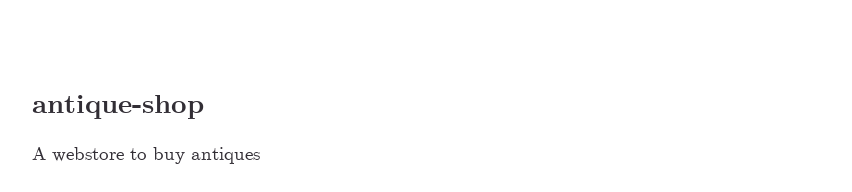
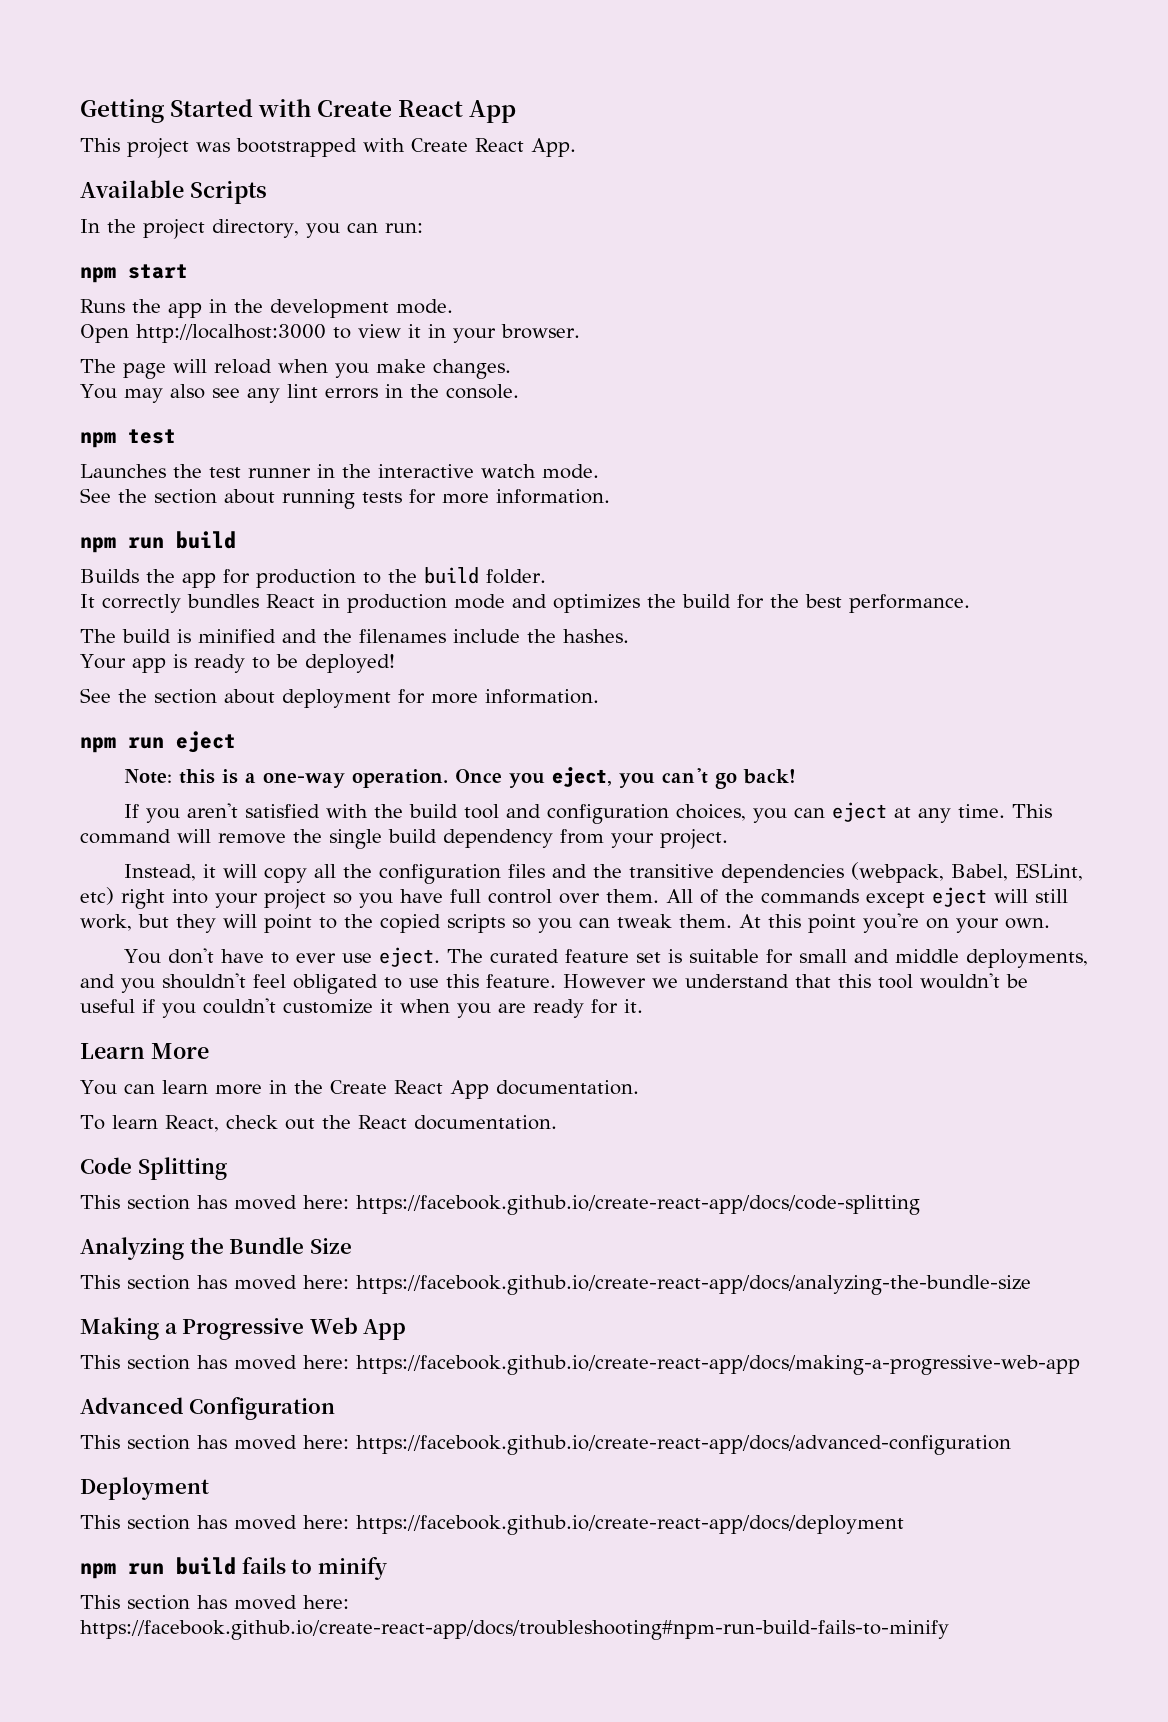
[32,95,204,119] [32,147,260,164] antique-shop // A webstore to buy antiques -> [80,99,517,123] [80,138,576,158] [80,180,267,204] [80,219,423,239] [80,264,188,283] [80,299,453,318] [80,324,580,343] [80,359,511,379] [80,384,519,403] [80,429,176,448] [80,464,599,479] [80,488,610,509] [80,531,236,553] [80,567,546,588] [80,594,970,613] [80,629,629,643] [80,654,395,673] [80,688,599,708] [80,731,236,753] [123,767,796,789] [123,802,1052,824] [80,829,728,849] [123,862,1083,884] [80,887,1068,909] [80,913,1050,933] [123,947,1088,968] [80,973,1028,994] [80,998,643,1018] [80,1043,209,1059] [80,1080,639,1099] [80,1115,557,1132] [80,1157,227,1180] [80,1195,920,1215] [80,1237,352,1260] [80,1275,1031,1295] [80,1317,407,1340] [80,1355,1080,1375] [80,1397,335,1420] [80,1435,1011,1455] [80,1477,209,1500] [80,1515,904,1535] [80,1557,387,1580] [80,1595,349,1610] [80,1620,949,1640] Getting Started with Create React App // This project was bootstrapped with Create React App. // Available Scripts // In the project directory, you can run: // npm start // Runs the app in the development mode. // Open http://localhost:3000 to view it in your browser. // The page will reload when you make changes. // You may also see any lint errors in the console. // npm test // Launches the test runner in the interactive watch mode. // See the section about running tests for more information. // npm run build // Builds the app for production to the build folder. // It correctly bundles React in production mode and optimizes the build for the best performance. // The build is minified and the filenames include the hashes. // Your app is ready to be deployed! // See the section about deployment for more information. // npm run eject // Note: this is a one-way operation. Once you eject, you can't go back! // If you aren't satisfied with the build tool and configuration choices, you can eject at any time. This command will remove the single build dependency from your project. // Instead, it will copy all the configuration files and the transitive dependencies (webpack, Babel, ESLint, etc) right into your project so you have full control over them. All of the commands except eject will still work, but they will point to the copied scripts so you can tweak them. At this point you're on your own. // You don't have to ever use eject. The curated feature set is suitable for small and middle deployments, and you shouldn't feel obligated to use this feature. However we understand that this tool wouldn't be useful if you couldn't customize it when you are ready for it. // Learn More // You can learn more in the Create React App documentation. // To learn React, check out the React documentation. // Code Splitting // This section has moved here: https://facebook.github.io/create-react-app/docs/code-splitting // Analyzing the Bundle Size // This section has moved here: https://facebook.github.io/create-react-app/docs/analyzing-the-bundle-size // Making a Progressive Web App // This section has moved here: https://facebook.github.io/create-react-app/docs/making-a-progressive-web-app // Advanced Configuration // This section has moved here: https://facebook.github.io/create-react-app/docs/advanced-configuration // Deployment // This section has moved here: https://facebook.github.io/create-react-app/docs/deployment // npm run build fails to minify // This section has moved here: https://facebook.github.io/create-react-app/docs/troubleshooting#npm-run-build-fails-to-minify

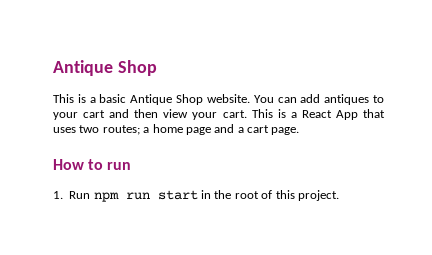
[80,99,517,123] [80,138,576,158] [80,180,267,204] [80,219,423,239] [80,264,188,283] [80,299,453,318] [80,324,580,343] [80,359,511,379] [80,384,519,403] [80,429,176,448] [80,464,599,479] [80,488,610,509] [80,531,236,553] [80,567,546,588] [80,594,970,613] [80,629,629,643] [80,654,395,673] [80,688,599,708] [80,731,236,753] [123,767,796,789] [123,802,1052,824] [80,829,728,849] [123,862,1083,884] [80,887,1068,909] [80,913,1050,933] [123,947,1088,968] [80,973,1028,994] [80,998,643,1018] [80,1043,209,1059] [80,1080,639,1099] [80,1115,557,1132] [80,1157,227,1180] [80,1195,920,1215] [80,1237,352,1260] [80,1275,1031,1295] [80,1317,407,1340] [80,1355,1080,1375] [80,1397,335,1420] [80,1435,1011,1455] [80,1477,209,1500] [80,1515,904,1535] [80,1557,387,1580] [80,1595,349,1610] [80,1620,949,1640] Getting Started with Create React App // This project was bootstrapped with Create React App. // Available Scripts // In the project directory, you can run: // npm start // Runs the app in the development mode. // Open http://localhost:3000 to view it in your browser. // The page will reload when you make changes. // You may also see any lint errors in the console. // npm test // Launches the test runner in the interactive watch mode. // See the section about running tests for more information. // npm run build // Builds the app for production to the build folder. // It correctly bundles React in production mode and optimizes the build for the best performance. // The build is minified and the filenames include the hashes. // Your app is ready to be deployed! // See the section about deployment for more information. // npm run eject // Note: this is a one-way operation. Once you eject, you can't go back! // If you aren't satisfied with the build tool and configuration choices, you can eject at any time. This command will remove the single build dependency from your project. // Instead, it will copy all the configuration files and the transitive dependencies (webpack, Babel, ESLint, etc) right into your project so you have full control over them. All of the commands except eject will still work, but they will point to the copied scripts so you can tweak them. At this point you're on your own. // You don't have to ever use eject. The curated feature set is suitable for small and middle deployments, and you shouldn't feel obligated to use this feature. However we understand that this tool wouldn't be useful if you couldn't customize it when you are ready for it. // Learn More // You can learn more in the Create React App documentation. // To learn React, check out the React documentation. // Code Splitting // This section has moved here: https://facebook.github.io/create-react-app/docs/code-splitting // Analyzing the Bundle Size // This section has moved here: https://facebook.github.io/create-react-app/docs/analyzing-the-bundle-size // Making a Progressive Web App // This section has moved here: https://facebook.github.io/create-react-app/docs/making-a-progressive-web-app // Advanced Configuration // This section has moved here: https://facebook.github.io/create-react-app/docs/advanced-configuration // Deployment // This section has moved here: https://facebook.github.io/create-react-app/docs/deployment // npm run build fails to minify // This section has moved here: https://facebook.github.io/create-react-app/docs/troubleshooting#npm-run-build-fails-to-minify -> [53,60,157,76] [53,94,384,105] [53,109,385,120] [53,124,300,135] [53,159,132,170] [53,190,339,202] Antique Shop // This is a basic Antique Shop website. You can add antiques to your cart and then view your cart. This is a React App that uses two routes; a home page and a cart page. // How to run // 1. Run npm run start in the root of this project.

